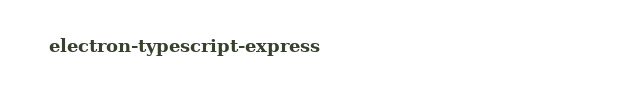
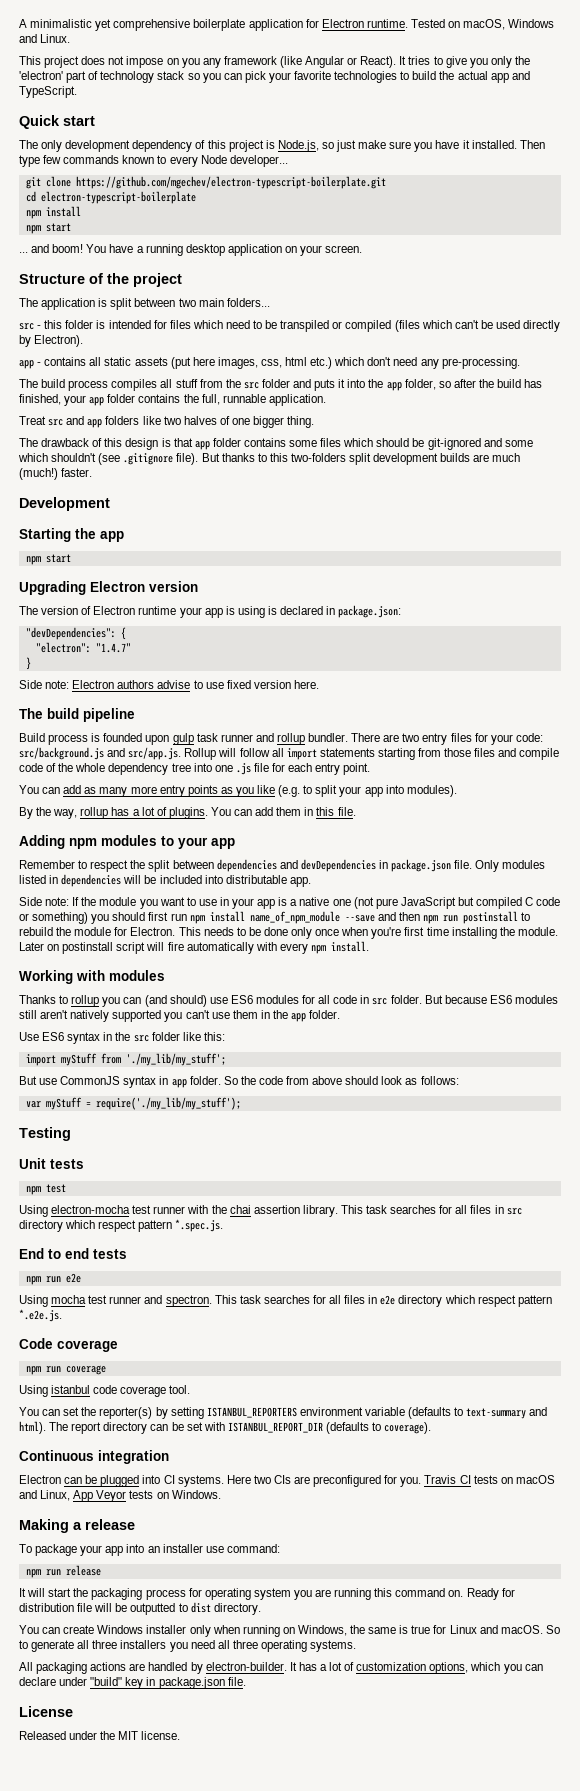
[49,38,320,56] electron-typescript-express -> [19,19,555,31] [19,34,71,43] [19,56,530,68] [19,71,530,83] [19,86,77,98] [19,115,95,129] [19,140,545,152] [19,155,288,167] [25,176,386,189] [25,191,196,204] [25,206,81,219] [25,223,71,234] [19,244,363,256] [19,273,182,287] [19,298,270,310] [19,320,561,332] [19,335,84,347] [19,357,520,369] [19,379,543,391] [19,394,326,406] [19,416,315,428] [19,438,533,450] [18,453,521,465] [19,468,93,480] [19,497,110,511] [19,528,124,542] [25,554,71,565] [19,581,198,595] [19,605,402,618] [25,627,126,640] [35,642,131,653] [25,657,31,670] [19,680,319,689] [19,708,135,722] [19,733,543,745] [19,747,560,760] [19,763,371,775] [19,785,457,797] [19,807,356,819] [19,835,235,849] [19,859,546,872] [19,874,311,887] [19,897,561,909] [19,911,531,924] [19,927,558,939] [19,941,369,954] [19,970,165,984] [19,995,558,1007] [19,1010,341,1022] [19,1032,225,1044] [25,1053,226,1066] [19,1076,459,1088] [25,1097,241,1110] [19,1127,71,1141] [19,1158,84,1169] [25,1184,66,1195] [19,1205,522,1217] [19,1219,224,1232] [19,1248,127,1259] [25,1273,81,1285] [19,1295,552,1307] [19,1309,62,1322] [19,1338,118,1352] [25,1365,106,1375] [19,1385,191,1397] [19,1407,548,1419] [19,1421,432,1434] [19,1450,169,1464] [19,1475,555,1487] [19,1490,221,1502] [19,1519,135,1533] [19,1544,280,1556] [25,1565,101,1578] [19,1588,515,1600] [19,1602,261,1615] [19,1625,560,1637] [19,1640,357,1652] [19,1662,543,1674] [19,1677,246,1689] [19,1706,73,1717] [19,1731,181,1740] A minimalistic yet comprehensive boilerplate application for Electron runtime. Tested on macOS, Windows and Linux. // This project does not impose on you any framework (like Angular or React). It tries to give you only the 'electron' part of technology stack so you can pick your favorite technologies to build the actual app and TypeScript. // Quick start // The only development dependency of this project is Node.js, so just make sure you have it installed. Then type few commands known to every Node developer... // git clone https://github.com/mgechev/electron-typescript-boilerplate.git // cd electron-typescript-boilerplate // npm install // npm start // ... and boom! You have a running desktop application on your screen. // Structure of the project // The application is split between two main folders... // src - this folder is intended for files which need to be transpiled or compiled (files which can't be used directly by Electron). // app - contains all static assets (put here images, css, html etc.) which don't need any pre-processing. // The build process compiles all stuff from the src folder and puts it into the app folder, so after the build has finished, your app folder contains the full, runnable application. // Treat src and app folders like two halves of one bigger thing. // The drawback of this design is that app folder contains some files which should be git-ignored and some which shouldn't (see .gitignore file). But thanks to this two-folders split development builds are much (much!) faster. // Development // Starting the app // npm start // Upgrading Electron version // The version of Electron runtime your app is using is declared in package.json: // "devDependencies": { // "electron": "1.4.7" // } // Side note: Electron authors advise to use fixed version here. // The build pipeline // Build process is founded upon gulp task runner and rollup bundler. There are two entry files for your code: src/background.js and src/app.js. Rollup will follow all import statements starting from those files and compile code of the whole dependency tree into one .js file for each entry point. // You can add as many more entry points as you like (e.g. to split your app into modules). // By the way, rollup has a lot of plugins. You can add them in this file. // Adding npm modules to your app // Remember to respect the split between dependencies and devDependencies in package.json file. Only modules listed in dependencies will be included into distributable app. // Side note: If the module you want to use in your app is a native one (not pure JavaScript but compiled C code or something) you should first run npm install name_of_npm_module --save and then npm run postinstall to rebuild the module for Electron. This needs to be done only once when you're first time installing the module. Later on postinstall script will fire automatically with every npm install. // Working with modules // Thanks to rollup you can (and should) use ES6 modules for all code in src folder. But because ES6 modules still aren't natively supported you can't use them in the app folder. // Use ES6 syntax in the src folder like this: // import myStuff from './my_lib/my_stuff'; // But use CommonJS syntax in app folder. So the code from above should look as follows: // var myStuff = require('./my_lib/my_stuff'); // Testing // Unit tests // npm test // Using electron-mocha test runner with the chai assertion library. This task searches for all files in src directory which respect pattern *.spec.js. // End to end tests // npm run e2e // Using mocha test runner and spectron. This task searches for all files in e2e directory which respect pattern *.e2e.js. // Code coverage // npm run coverage // Using istanbul code coverage tool. // You can set the reporter(s) by setting ISTANBUL_REPORTERS environment variable (defaults to text-summary and html). The report directory can be set with ISTANBUL_REPORT_DIR (defaults to coverage). // Continuous integration // Electron can be plugged into CI systems. Here two CIs are preconfigured for you. Travis CI tests on macOS and Linux, App Veyor tests on Windows. // Making a release // To package your app into an installer use command: // npm run release // It will start the packaging process for operating system you are running this command on. Ready for distribution file will be outputted to dist directory. // You can create Windows installer only when running on Windows, the same is true for Linux and macOS. So to generate all three installers you need all three operating systems. // All packaging actions are handled by electron-builder. It has a lot of customization options, which you can declare under "build" key in package.json file. // License // Released under the MIT license.

